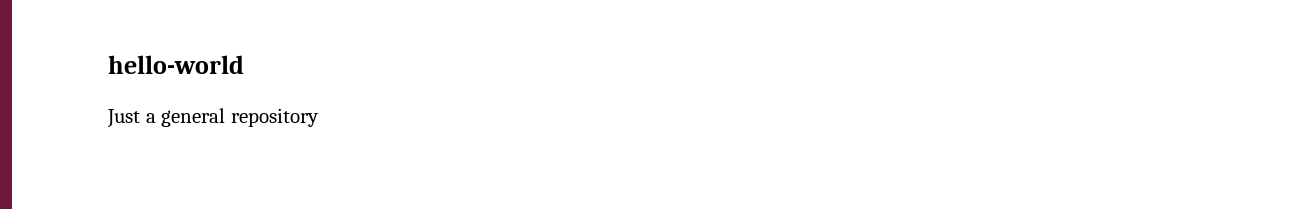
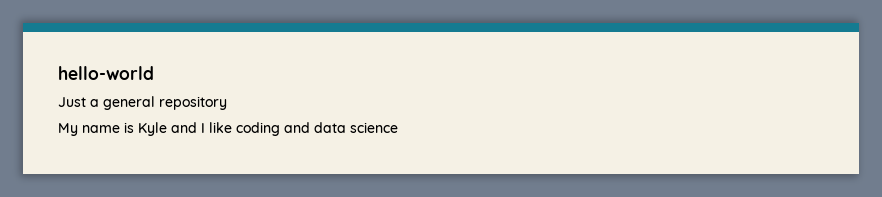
(319, 117) none -> [58,122,398,136] // My name is Kyle and I like coding and data science

